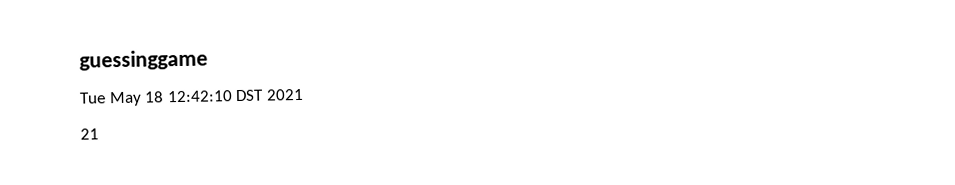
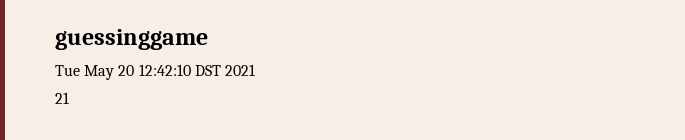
[144,91,165,103] 18 -> [118,65,135,76] 20

